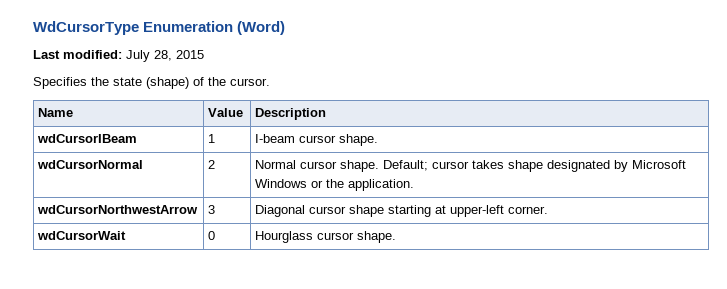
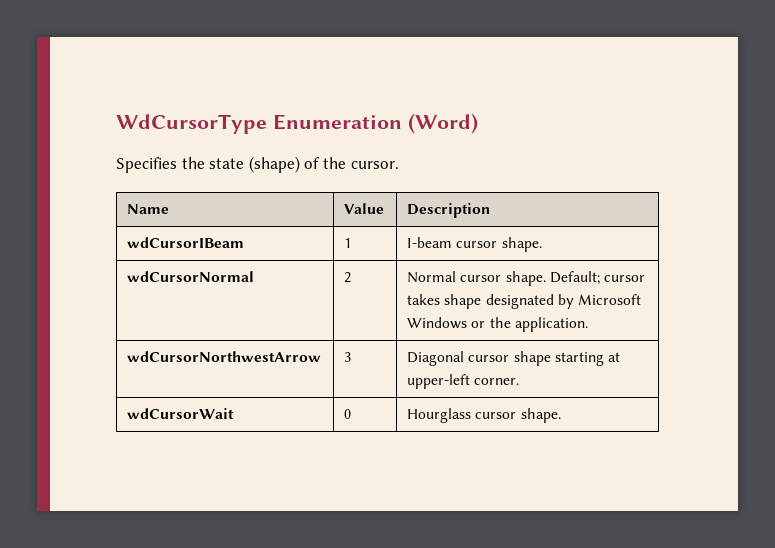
[33,50,204,62] // Last modified: July 28, 2015 -> (478, 123) none

